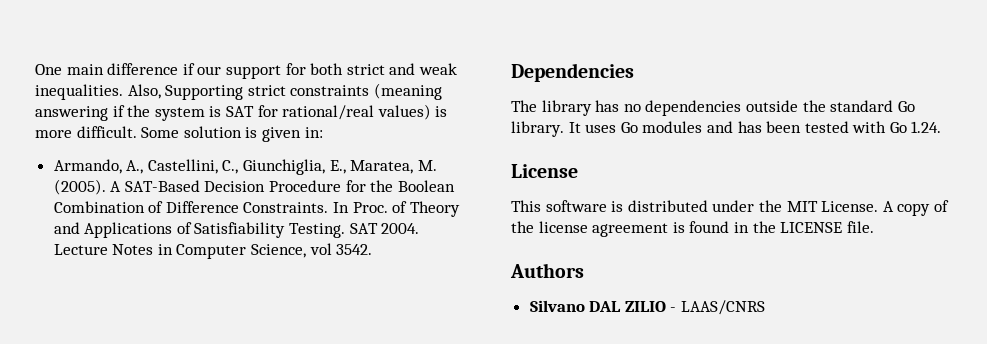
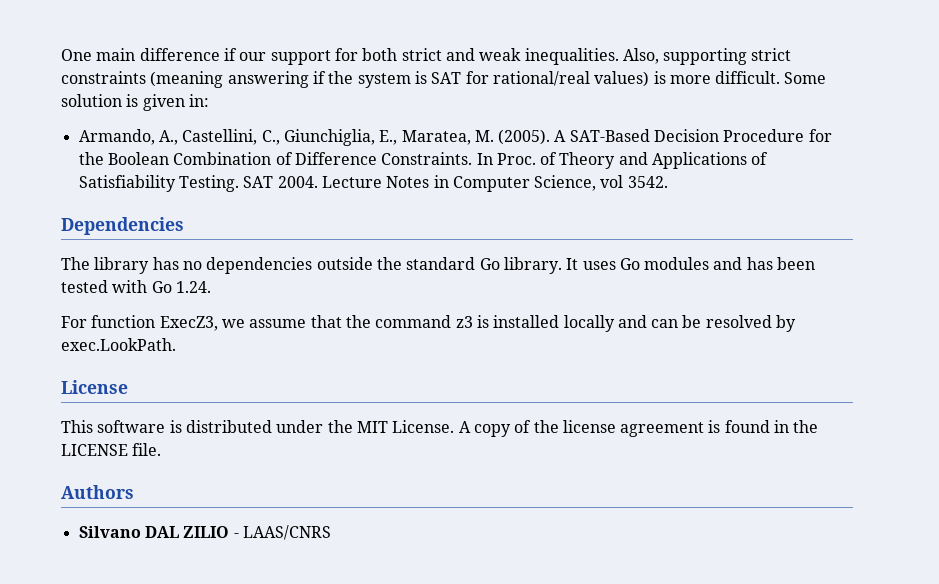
[165,85,244,100] Supporting -> [663,48,748,65] supporting
(942, 127) none -> [61,315,797,332] [61,338,176,351] // For function ExecZ3, we assume that the command z3 is installed locally and can be resolved by exec.LookPath.

